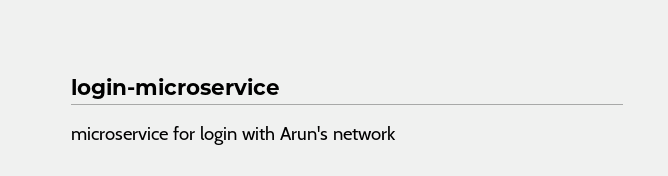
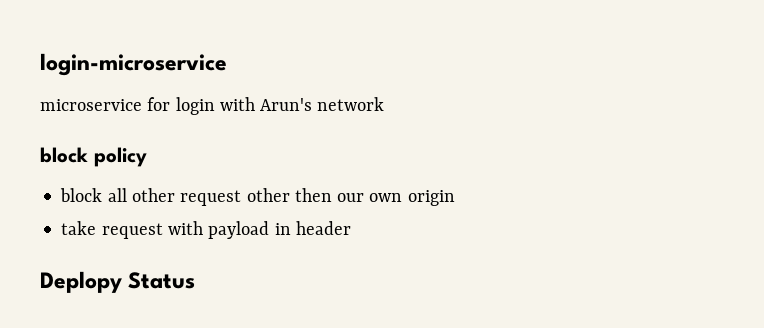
(396, 133) none -> [40,147,147,167] [60,188,455,206] [61,221,351,239] [40,271,196,293] // block policy // block all other request other then our own origin // take request with payload in header // Deplopy Status

